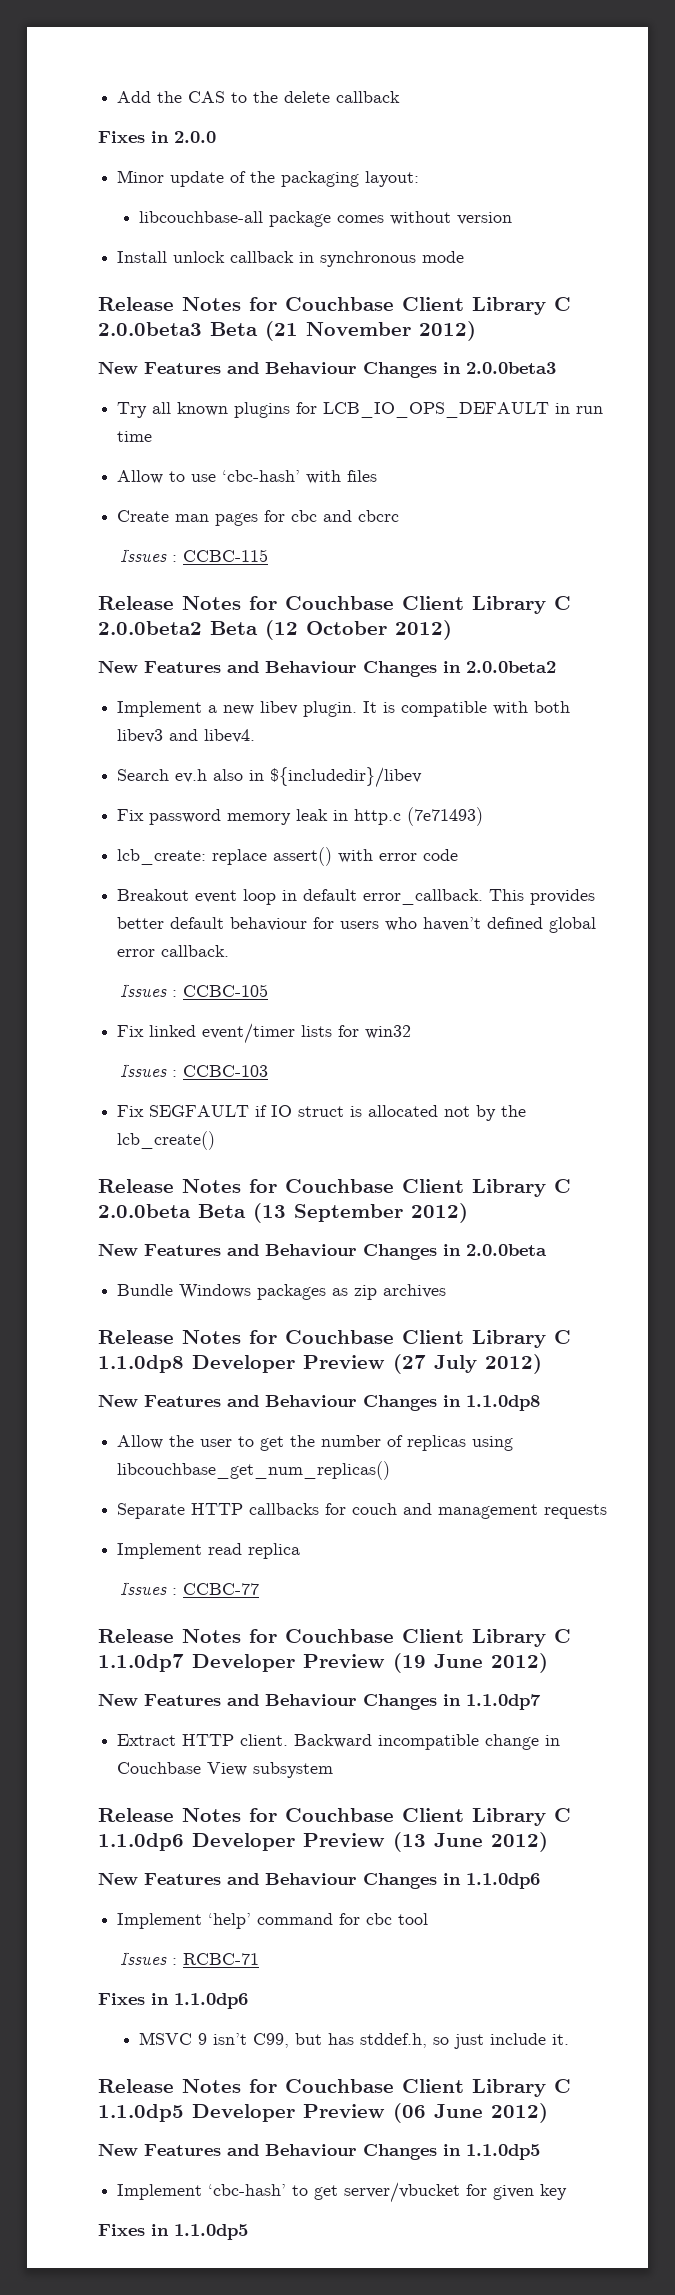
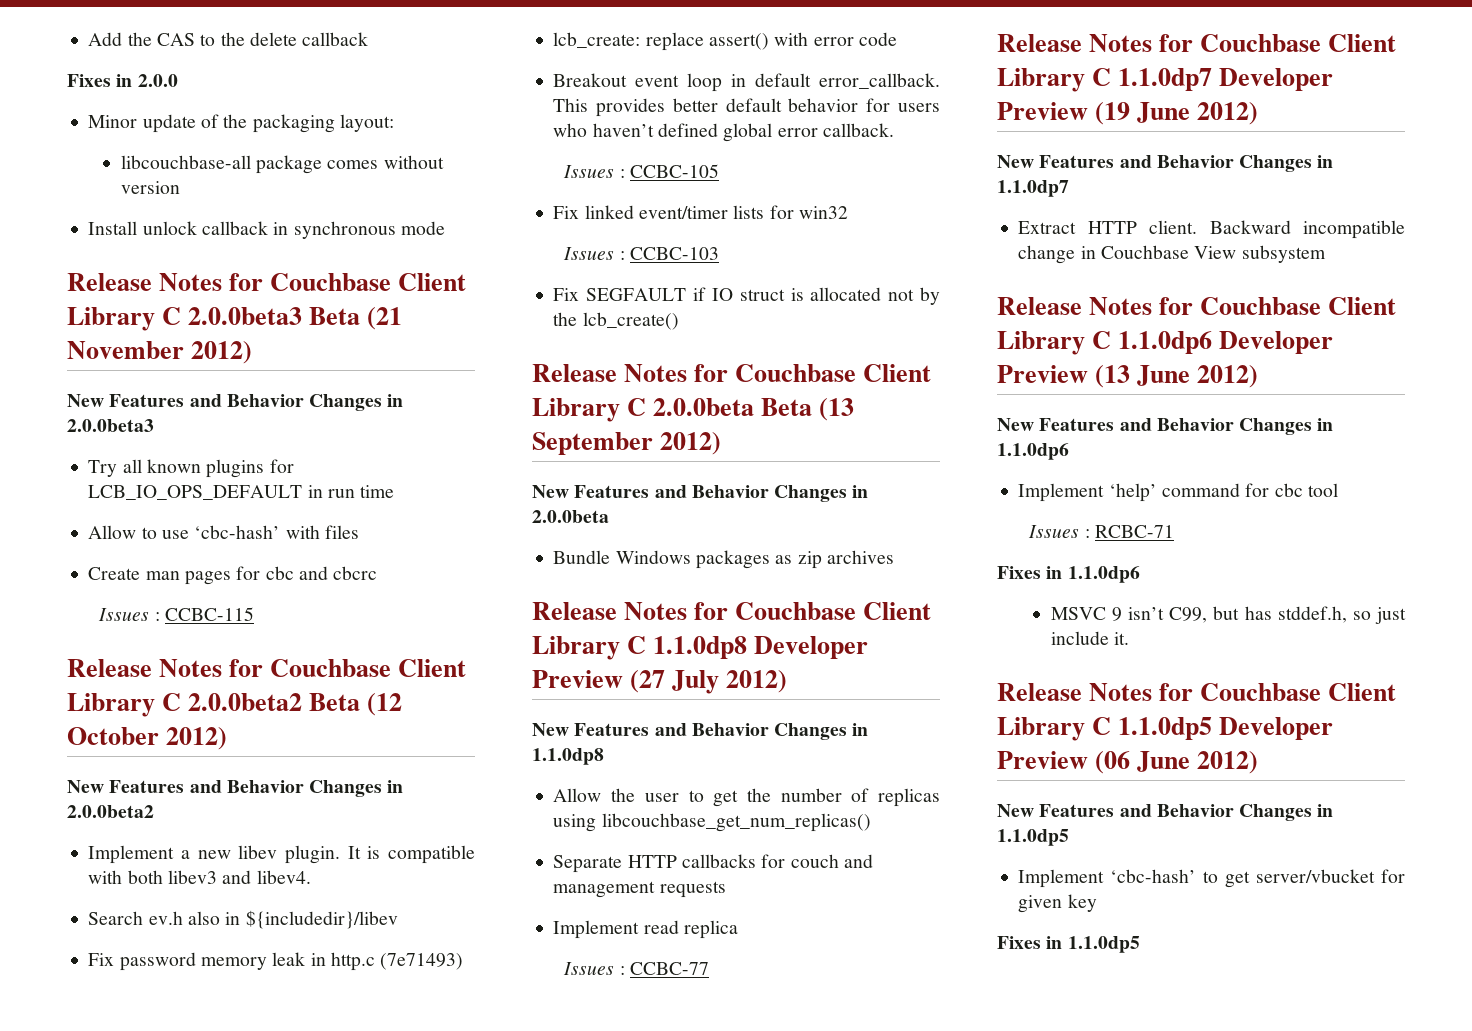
[265,362,357,375] Behaviour -> [226,394,304,407] Behavior
[265,661,357,674] Behaviour -> [226,780,304,793] Behavior
[230,917,308,931] behaviour -> [788,98,859,112] behavior
[265,1244,357,1257] Behaviour -> [691,485,769,498] Behavior
[265,1395,357,1408] Behaviour -> [691,723,769,736] Behavior
[265,1694,357,1707] Behaviour -> [1156,155,1234,168] Behavior
[265,1873,357,1886] Behaviour -> [1156,418,1234,431] Behavior
[265,2144,357,2157] Behaviour -> [1156,804,1234,817] Behavior

